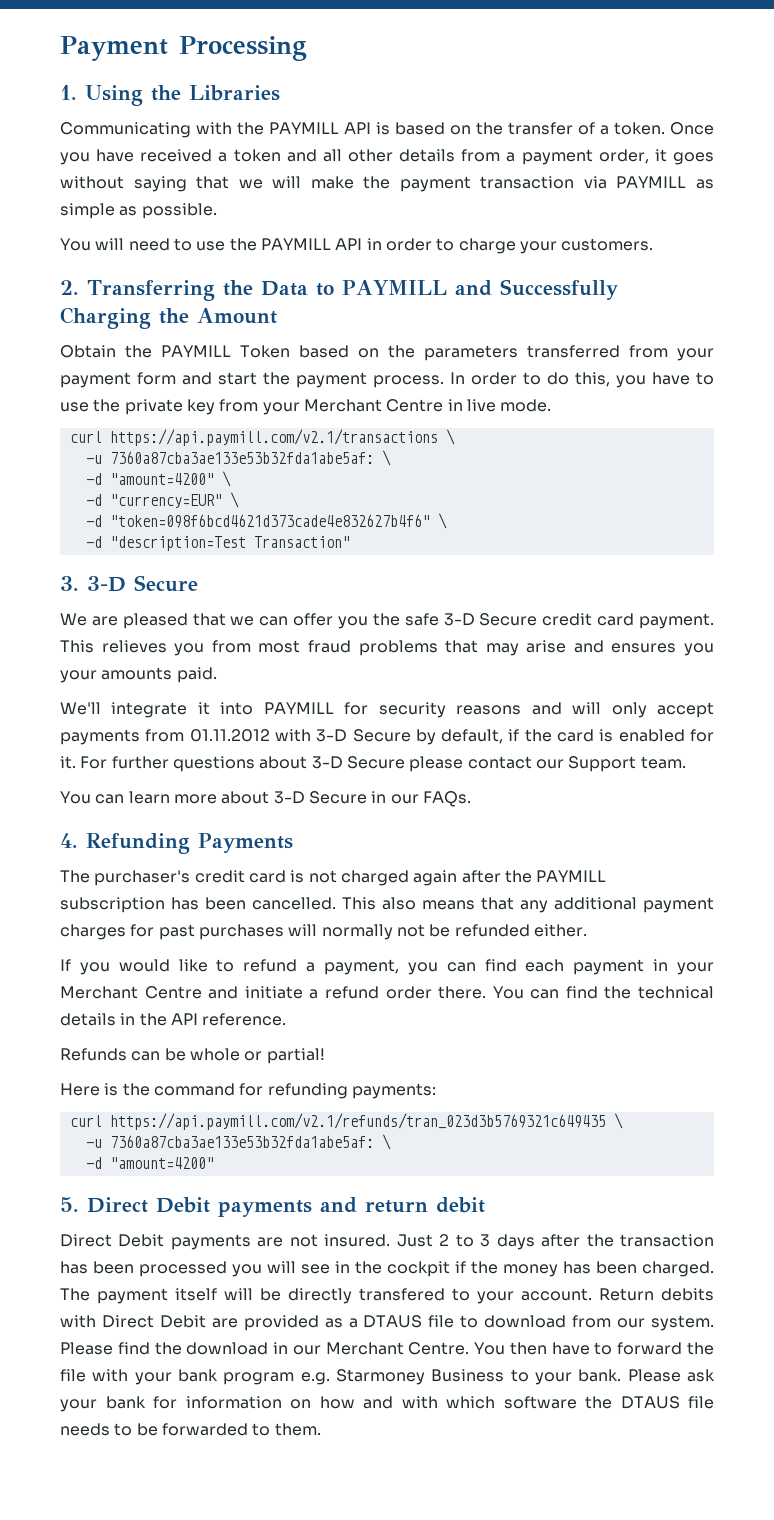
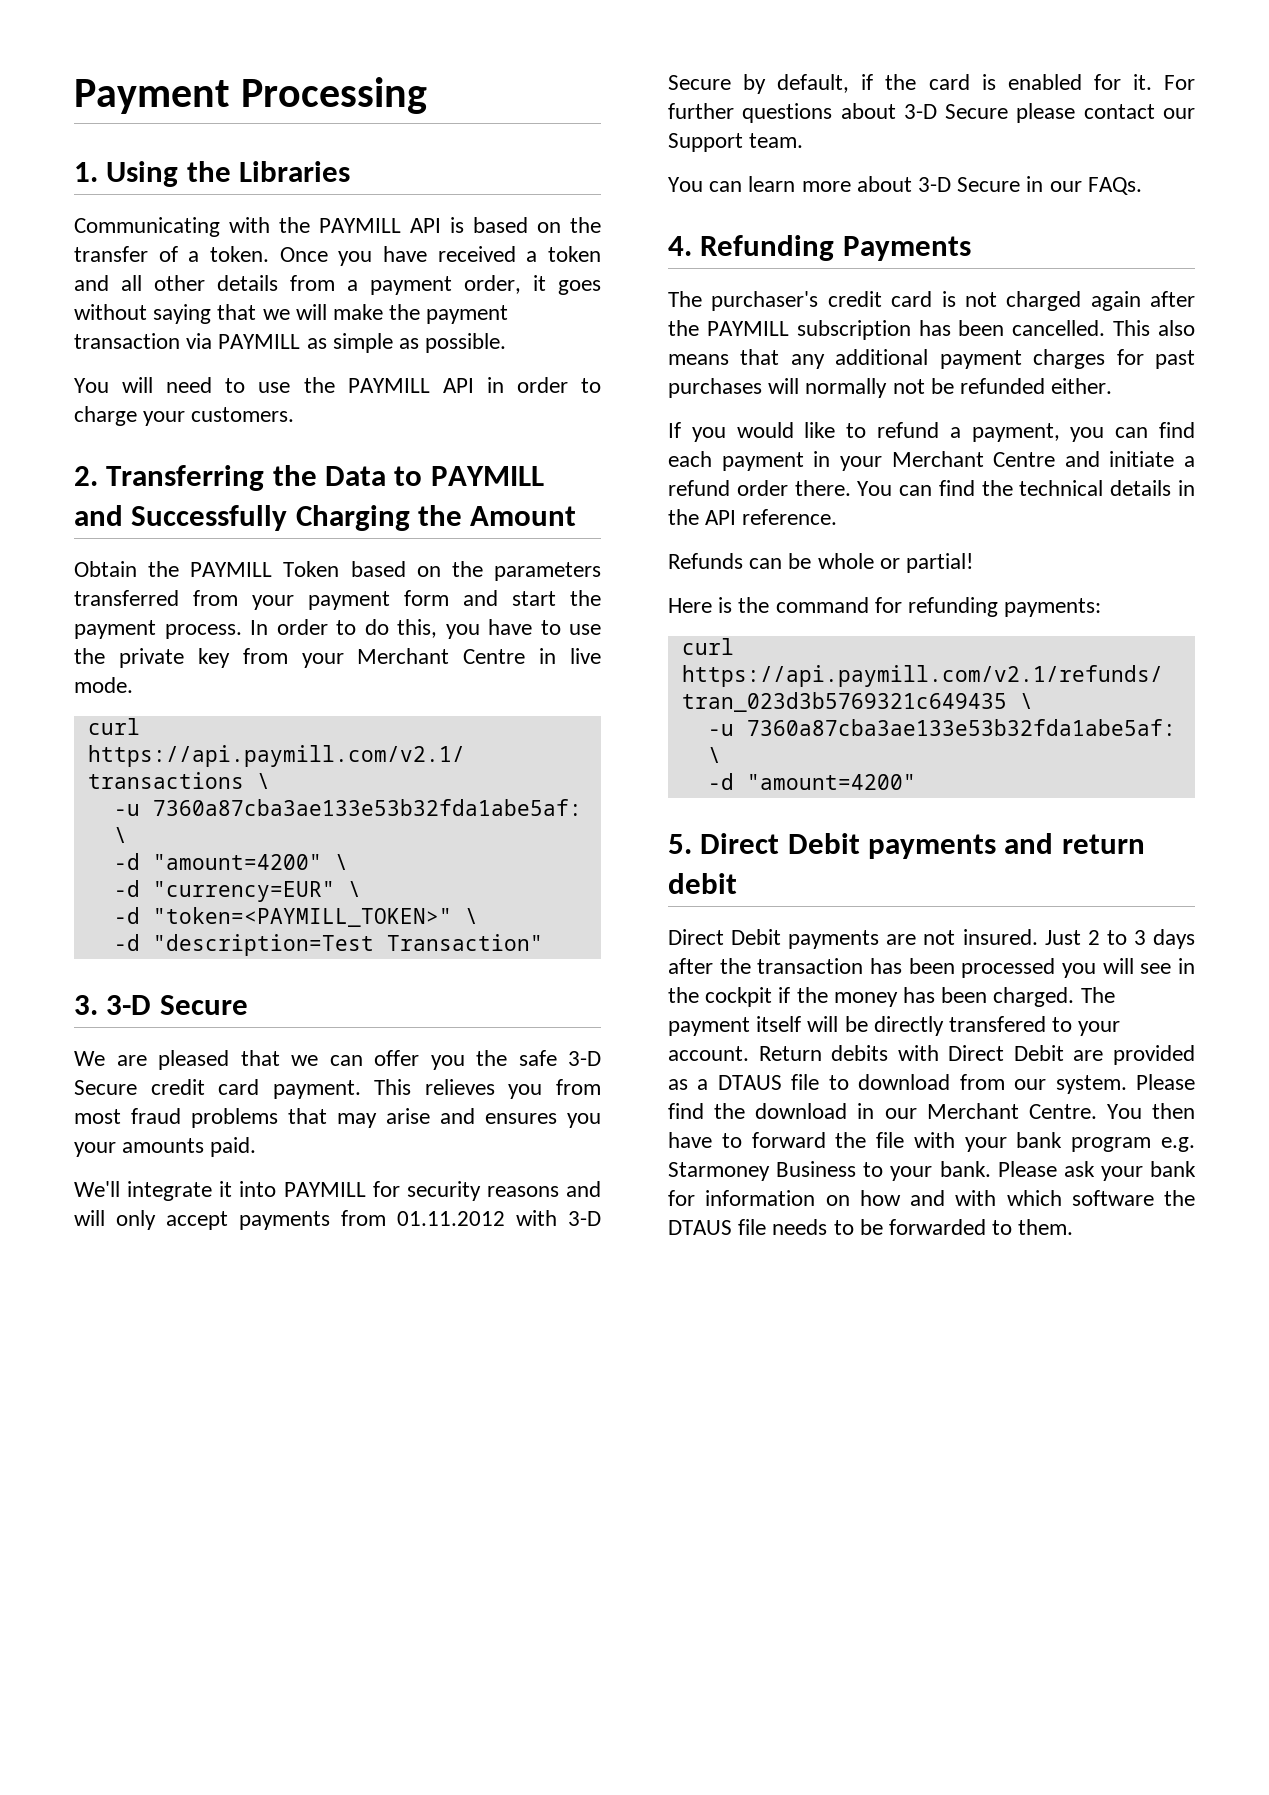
[109,514,430,528] "token=098f6bcd4621d373cade4e832627b4f6" -> [152,907,452,927] "token=<PAYMILL_TOKEN>"

